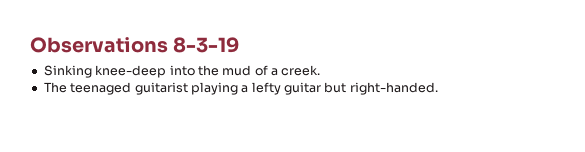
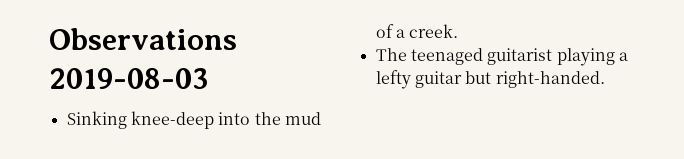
[173,37,240,53] 8-3-19 -> [49,68,209,89] 2019-08-03

